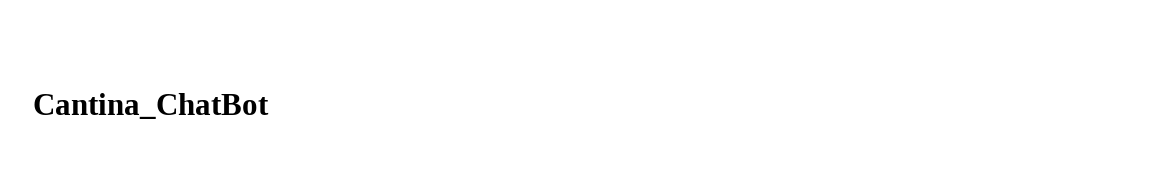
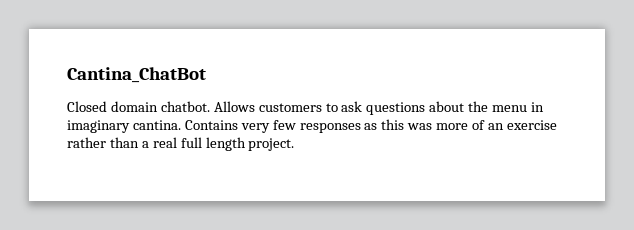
(269, 106) none -> [67,101,545,115] [67,119,557,133] [67,137,295,151] // Closed domain chatbot. Allows customers to ask questions about the menu in imaginary cantina. Contains very few responses as this was more of an exercise rather than a real full length project.

